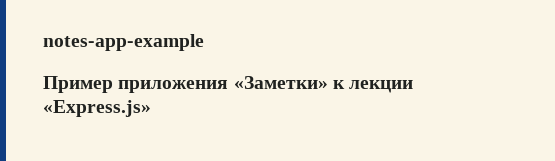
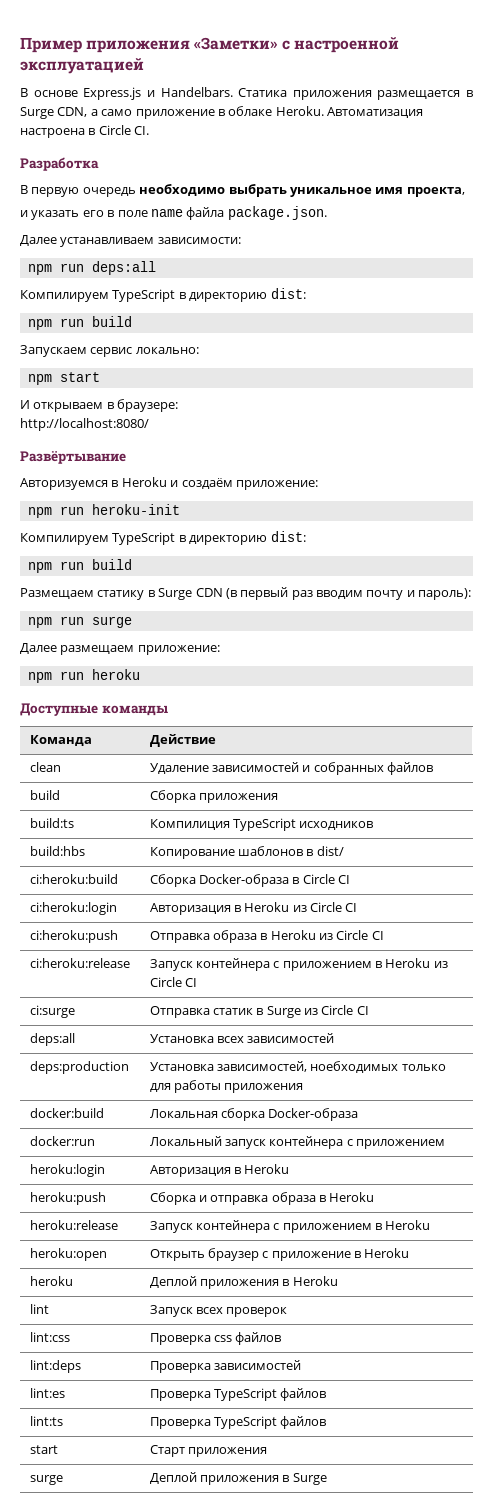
[43,34,204,51] notes-app-example // -> (20, 45) none
[332,80,414,93] [43,100,151,117] к лекции «Express.js» -> [281,37,399,53] [20,58,144,74] [20,87,473,100] [20,106,423,119] [20,125,150,138] [20,157,99,171] [20,184,465,197] [20,206,327,220] [20,235,241,247] [27,261,156,275] [20,288,306,302] [27,316,132,330] [20,345,199,357] [27,372,100,385] [20,399,179,412] [20,418,149,431] [20,451,126,464] [20,477,318,490] [27,504,180,518] [20,531,306,545] [27,559,132,573] [20,587,472,600] [27,616,132,628] [20,643,220,655] [27,669,140,683] [20,703,168,716] [29,735,92,746] [149,734,216,747] [29,762,61,772] [149,762,434,775] [29,790,60,800] [149,790,278,803] [29,818,74,828] [149,818,374,831] [29,846,85,856] [149,846,344,859] [29,874,118,884] [149,874,351,887] [29,902,117,915] [149,902,358,915] [29,930,118,943] [149,930,384,943] [29,958,130,968] [149,958,448,971] [149,977,197,987] [29,1005,75,1018] [149,1005,369,1018] [29,1033,75,1046] [149,1033,335,1043] [29,1061,129,1074] [149,1061,446,1073] [149,1080,304,1093] [29,1108,104,1118] [149,1108,359,1121] [29,1136,95,1146] [149,1136,446,1149] [29,1164,105,1177] [149,1164,290,1177] [29,1192,106,1205] [149,1192,375,1205] [29,1220,118,1230] [149,1220,431,1233] [29,1248,107,1261] [149,1248,410,1261] [29,1276,73,1286] [149,1276,338,1289] [29,1304,49,1314] [149,1305,288,1317] [29,1332,70,1342] [149,1332,282,1345] [29,1360,81,1373] [149,1360,301,1373] [29,1388,65,1398] [149,1388,327,1401] [29,1416,63,1426] [149,1416,327,1429] [29,1445,58,1454] [149,1445,267,1457] [29,1475,63,1485] [149,1472,327,1485] с настроенной эксплуатацией // В основе Express.js и Handelbars. Статика приложения размещается в Surge CDN, а само приложение в облаке Heroku. Автоматизация настроена в Circle CI. // Разработка // В первую очередь необходимо выбрать уникальное имя проекта, // и указать его в поле name файла package.json. // Далее устанавливаем зависимости: // npm run deps:all // Компилируем TypeScript в директорию dist: // npm run build // Запускаем сервис локально: // npm start // И открываем в браузере: // http://localhost:8080/ // Развёртывание // Авторизуемся в Heroku и создаём приложение: // npm run heroku-init // Компилируем TypeScript в директорию dist: // npm run build // Размещаем статику в Surge CDN (в первый раз вводим почту и пароль): // npm run surge // Далее размещаем приложение: // npm run heroku // Доступные команды // Команда | Действие // clean | Удаление зависимостей и собранных файлов // build | Сборка приложения // build:ts | Компилиция TypeScript исходников // build:hbs | Копирование шаблонов в dist/ // ci:heroku:build | Сборка Docker-образа в Circle CI // ci:heroku:login | Авторизация в Heroku из Circle CI // ci:heroku:push | Отправка образа в Heroku из Circle CI // ci:heroku:release | Запуск контейнера с приложением в Heroku из Circle CI // ci:surge | Отправка статик в Surge из Circle CI // deps:all | Установка всех зависимостей // deps:production | Установка зависимостей, ноебходимых только для работы приложения // docker:build | Локальная сборка Docker-образа // docker:run | Локальный запуск контейнера с приложением // heroku:login | Авторизация в Heroku // heroku:push | Сборка и отправка образа в Heroku // heroku:release | Запуск контейнера с приложением в Heroku // heroku:open | Открыть браузер с приложение в Heroku // heroku | Деплой приложения в Heroku // lint | Запуск всех проверок // lint:css | Проверка css файлов // lint:deps | Проверка зависимостей // lint:es | Проверка TypeScript файлов // lint:ts | Проверка TypeScript файлов // start | Старт приложения // surge | Деплой приложения в Surge

